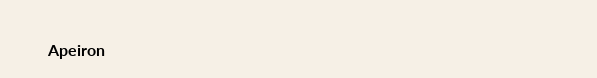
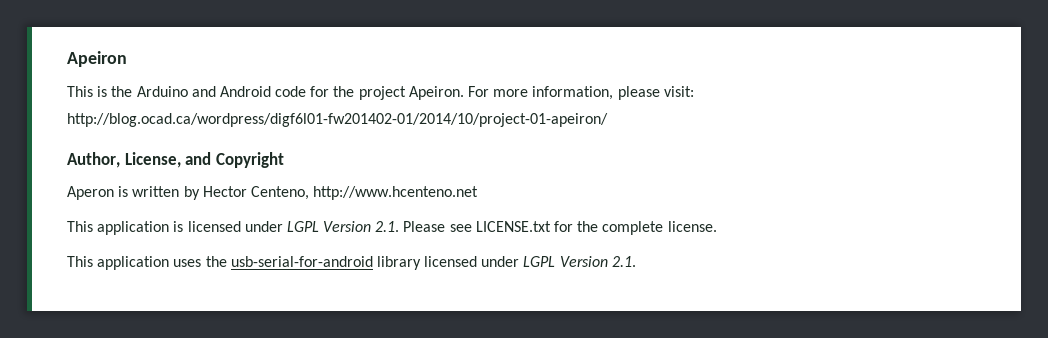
(105, 52) none -> [67,86,694,100] [67,113,608,127] [67,152,284,168] [67,186,479,200] [67,221,717,235] [67,256,636,270] // This is the Arduino and Android code for the project Apeiron. For more information, please visit: http://blog.ocad.ca/wordpress/digf6l01-fw201402-01/2014/10/project-01-apeiron/ // Author, License, and Copyright // Aperon is written by Hector Centeno, http://www.hcenteno.net // This application is licensed under LGPL Version 2.1. Please see LICENSE.txt for the complete license. // This application uses the usb-serial-for-android library licensed under LGPL Version 2.1.

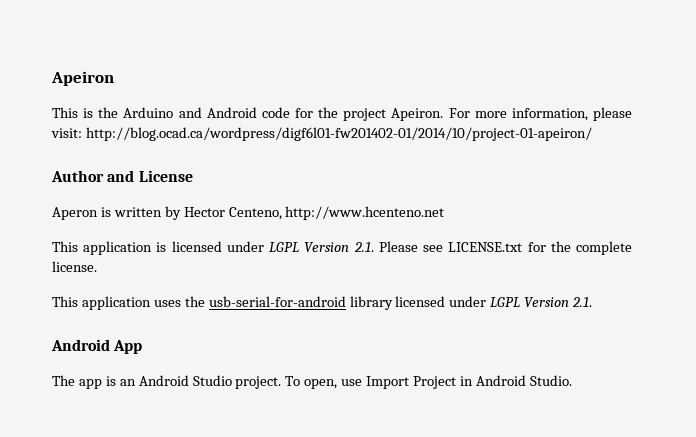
[67,152,284,168] Author, License, and Copyright -> [51,170,193,182] Author and License
(636, 261) none -> [51,339,143,354] [52,375,572,389] // Android App // The app is an Android Studio project. To open, use Import Project in Android Studio.

